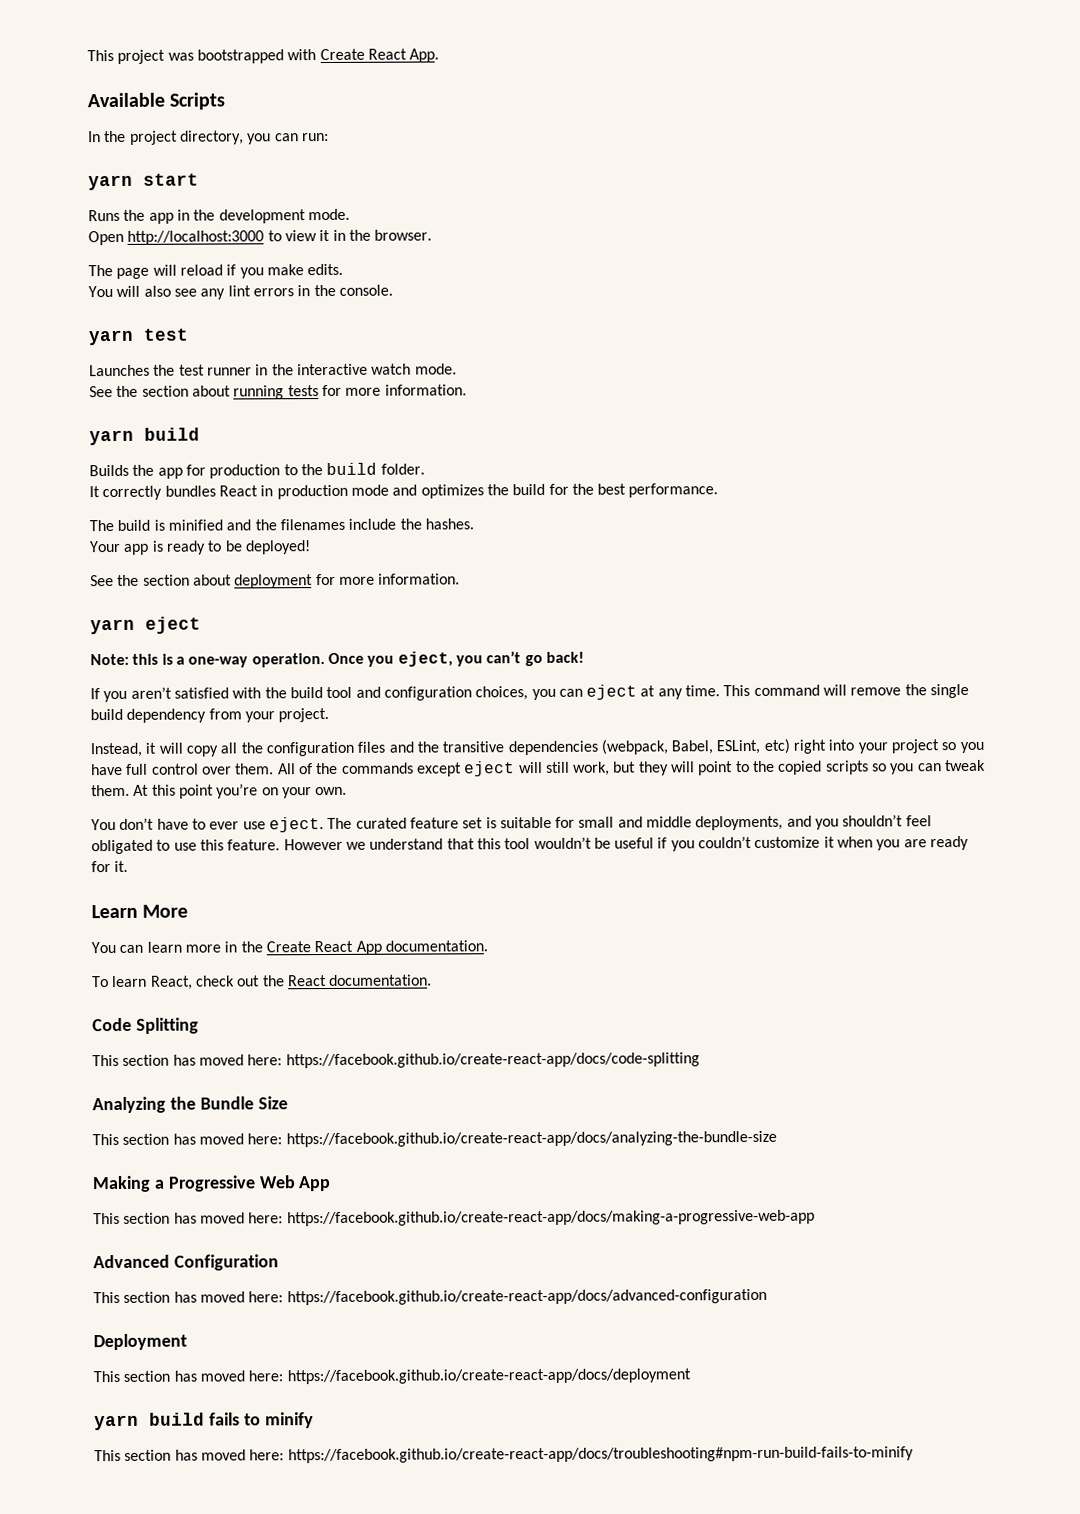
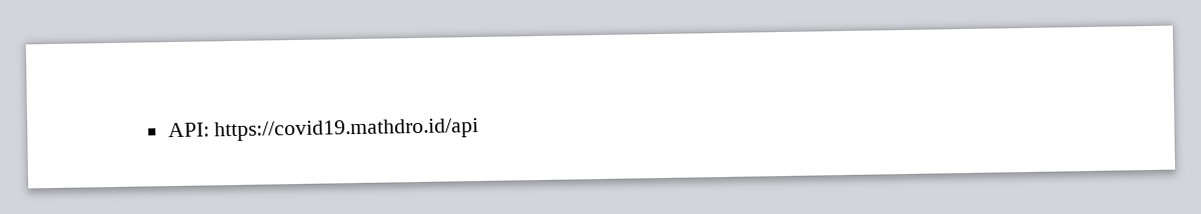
[87,48,440,64] [87,92,226,110] [88,130,329,145] [88,173,199,191] [88,208,350,224] [88,229,433,246] [88,263,344,279] [88,284,393,300] [88,328,189,346] [89,363,457,377] [89,384,467,400] [89,427,200,446] [89,462,425,479] [89,483,719,501] [89,518,474,532] [89,540,311,555] [90,573,461,589] [90,616,201,635] [90,651,584,668] [90,683,970,703] [90,707,330,723] [90,738,984,758] [91,759,987,777] [91,783,348,799] [91,814,932,833] [91,835,970,855] [91,860,129,873] [91,904,189,919] [91,940,488,955] [92,974,433,990] [92,1017,199,1034] [92,1052,700,1069] [92,1096,288,1114] [92,1130,777,1148] [92,1175,332,1193] [93,1209,815,1227] [93,1254,279,1271] [93,1288,767,1306] [93,1333,187,1351] [93,1368,691,1385] [94,1412,314,1431] [94,1446,914,1464] This project was bootstrapped with Create React App. // Available Scripts // In the project directory, you can run: // yarn start // Runs the app in the development mode. // Open http://localhost:3000 to view it in the browser. // The page will reload if you make edits. // You will also see any lint errors in the console. // yarn test // Launches the test runner in the interactive watch mode. // See the section about running tests for more information. // yarn build // Builds the app for production to the build folder. // It correctly bundles React in production mode and optimizes the build for the best performance. // The build is minified and the filenames include the hashes. // Your app is ready to be deployed! // See the section about deployment for more information. // yarn eject // Note: this is a one-way operation. Once you eject, you can’t go back! // If you aren’t satisfied with the build tool and configuration choices, you can eject at any time. This command will remove the single build dependency from your project. // Instead, it will copy all the configuration files and the transitive dependencies (webpack, Babel, ESLint, etc) right into your project so you have full control over them. All of the commands except eject will still work, but they will point to the copied scripts so you can tweak them. At this point you’re on your own. // You don’t have to ever use eject. The curated feature set is suitable for small and middle deployments, and you shouldn’t feel obligated to use this feature. However we understand that this tool wouldn’t be useful if you couldn’t customize it when you are ready for it. // Learn More // You can learn more in the Create React App documentation. // To learn React, check out the React documentation. // Code Splitting // This section has moved here: https://facebook.github.io/create-react-app/docs/code-splitting // Analyzing the Bundle Size // This section has moved here: https://facebook.github.io/create-react-app/docs/analyzing-the-bundle-size // Making a Progressive Web App // This section has moved here: https://facebook.github.io/create-react-app/docs/making-a-progressive-web-app // Advanced Configuration // This section has moved here: https://facebook.github.io/create-react-app/docs/advanced-configuration // Deployment // This section has moved here: https://facebook.github.io/create-react-app/docs/deployment // yarn build fails to minify // This section has moved here: https://facebook.github.io/create-react-app/docs/troubleshooting#npm-run-build-fails-to-minify -> [167,117,480,142] API: https://covid19.mathdro.id/api

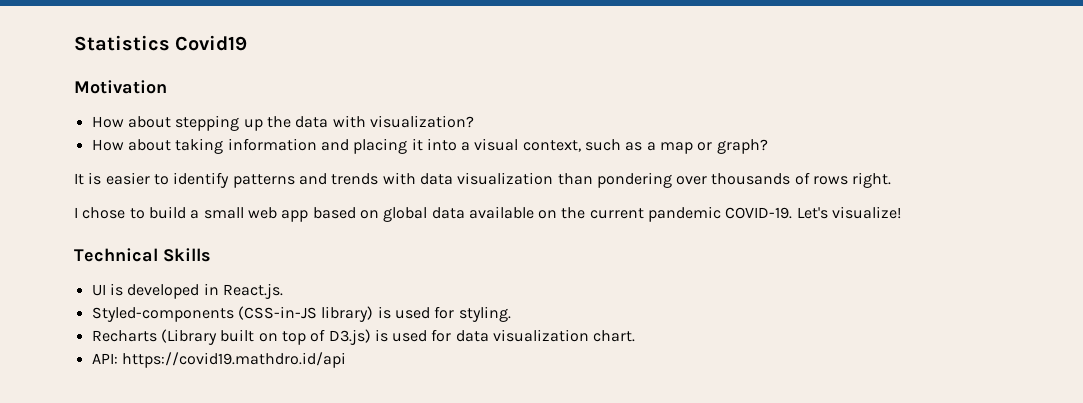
(167, 130) none -> [74,35,248,51] [74,80,167,94] [91,115,474,131] [91,138,768,154] [74,172,892,188] [74,206,902,222] [74,248,211,262] [91,283,283,299] [91,306,511,322] [91,329,636,345] Statistics Covid19 // Motivation // How about stepping up the data with visualization? // How about taking information and placing it into a visual context, such as a map or graph? // It is easier to identify patterns and trends with data visualization than pondering over thousands of rows right. // I chose to build a small web app based on global data available on the current pandemic COVID-19. Let's visualize! // Technical Skills // UI is developed in React.js. // Styled-components (CSS-in-JS library) is used for styling. // Recharts (Library built on top of D3.js) is used for data visualization chart. //

